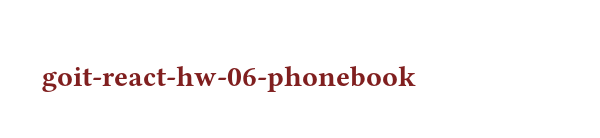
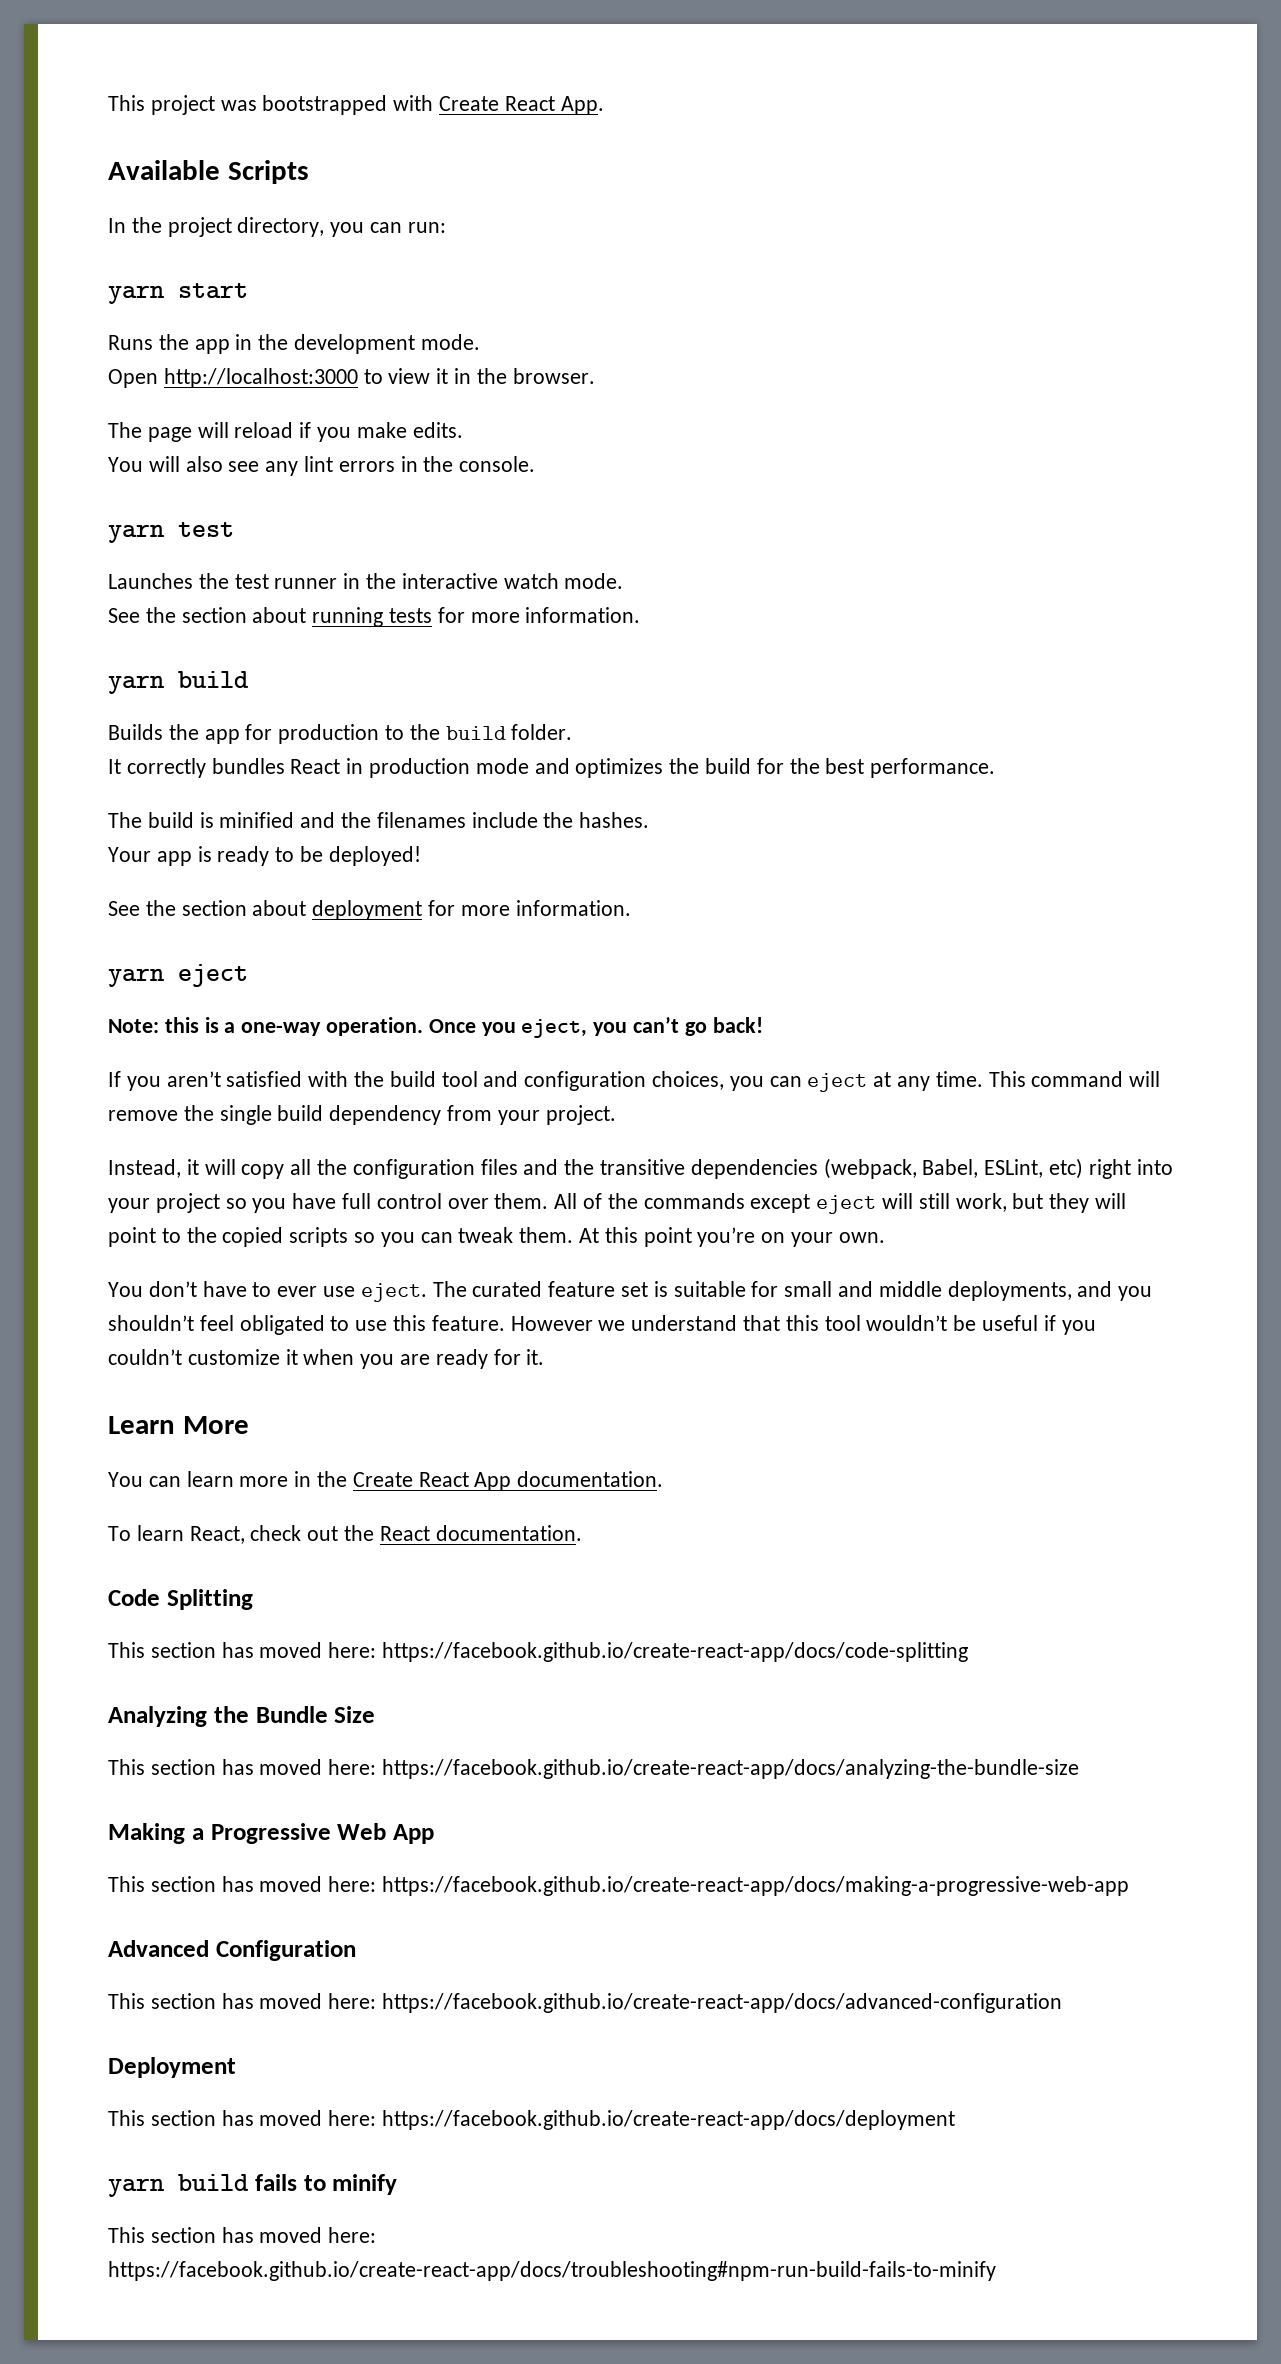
[42,66,416,92] goit-react-hw-06-phonebook -> [108,95,604,115] [108,160,309,184] [108,217,446,237] [108,283,248,304] [108,334,480,354] [108,368,595,388] [108,422,463,442] [108,456,536,476] [108,522,234,543] [108,573,624,589] [108,607,641,627] [108,671,249,694] [108,724,573,744] [108,758,996,778] [108,812,650,828] [108,846,421,866] [108,900,631,920] [108,964,248,987] [108,1017,763,1038] [108,1071,1161,1092] [108,1105,616,1125] [108,1158,1173,1179] [108,1193,1127,1214] [108,1227,885,1247] [108,1281,1153,1302] [108,1315,1096,1335] [108,1349,545,1369] [108,1416,249,1434] [108,1471,664,1491] [108,1525,582,1544] [108,1589,253,1610] [108,1642,969,1662] [108,1706,376,1727] [108,1759,1080,1779] [108,1823,434,1844] [108,1876,1130,1896] [108,1940,356,1961] [108,1993,1063,2013] [108,2057,236,2078] [108,2110,956,2130] [108,2174,398,2197] [108,2227,377,2243] [108,2261,996,2281] This project was bootstrapped with Create React App. // Available Scripts // In the project directory, you can run: // yarn start // Runs the app in the development mode. // Open http://localhost:3000 to view it in the browser. // The page will reload if you make edits. // You will also see any lint errors in the console. // yarn test // Launches the test runner in the interactive watch mode. // See the section about running tests for more information. // yarn build // Builds the app for production to the build folder. // It correctly bundles React in production mode and optimizes the build for the best performance. // The build is minified and the filenames include the hashes. // Your app is ready to be deployed! // See the section about deployment for more information. // yarn eject // Note: this is a one-way operation. Once you eject, you can’t go back! // If you aren’t satisfied with the build tool and configuration choices, you can eject at any time. This command will remove the single build dependency from your project. // Instead, it will copy all the configuration files and the transitive dependencies (webpack, Babel, ESLint, etc) right into your project so you have full control over them. All of the commands except eject will still work, but they will point to the copied scripts so you can tweak them. At this point you’re on your own. // You don’t have to ever use eject. The curated feature set is suitable for small and middle deployments, and you shouldn’t feel obligated to use this feature. However we understand that this tool wouldn’t be useful if you couldn’t customize it when you are ready for it. // Learn More // You can learn more in the Create React App documentation. // To learn React, check out the React documentation. // Code Splitting // This section has moved here: https://facebook.github.io/create-react-app/docs/code-splitting // Analyzing the Bundle Size // This section has moved here: https://facebook.github.io/create-react-app/docs/analyzing-the-bundle-size // Making a Progressive Web App // This section has moved here: https://facebook.github.io/create-react-app/docs/making-a-progressive-web-app // Advanced Configuration // This section has moved here: https://facebook.github.io/create-react-app/docs/advanced-configuration // Deployment // This section has moved here: https://facebook.github.io/create-react-app/docs/deployment // yarn build fails to minify // This section has moved here: https://facebook.github.io/create-react-app/docs/troubleshooting#npm-run-build-fails-to-minify

